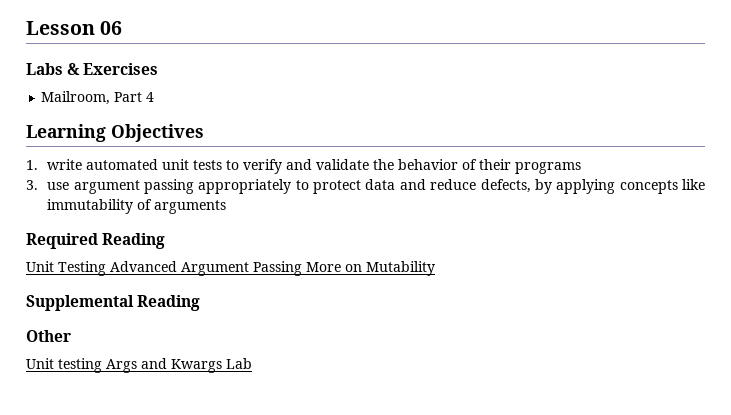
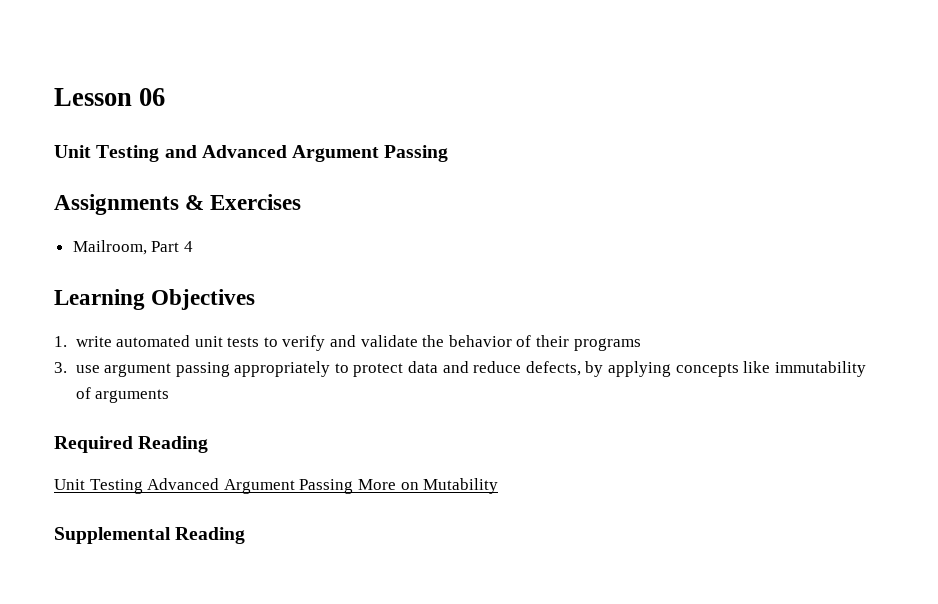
[26,63,63,75] Labs -> [54,145,449,162] [54,194,179,215] Unit Testing and Advanced Argument Passing // Assignments
[26,330,71,342] [26,358,252,373] // Other // Unit testing Args and Kwargs Lab -> (246, 535) none

